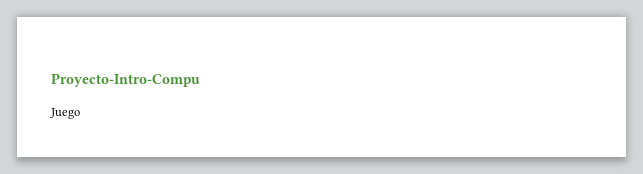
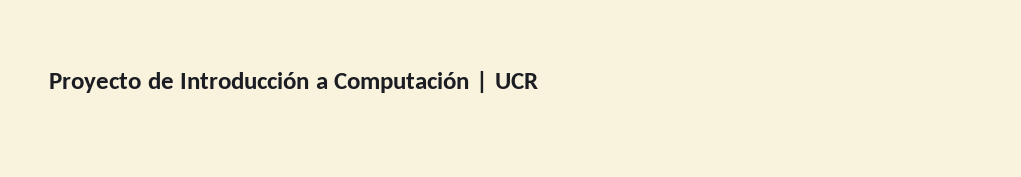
[51,73,200,87] [50,108,80,119] Proyecto-Intro-Compu // Juego -> [49,71,538,93] Proyecto de Introducción a Computación | UCR

